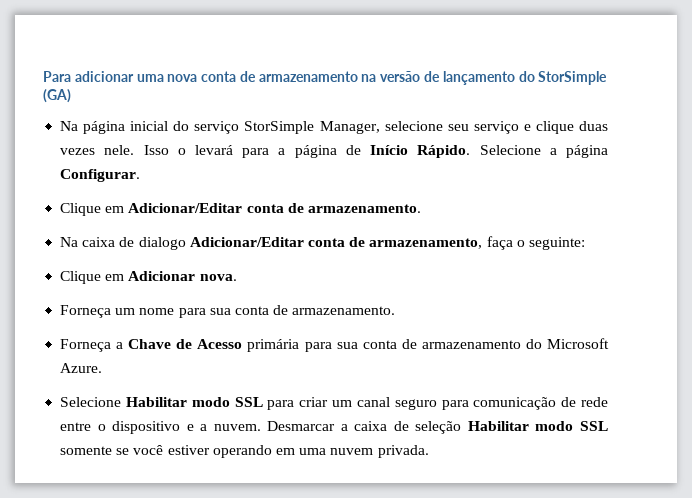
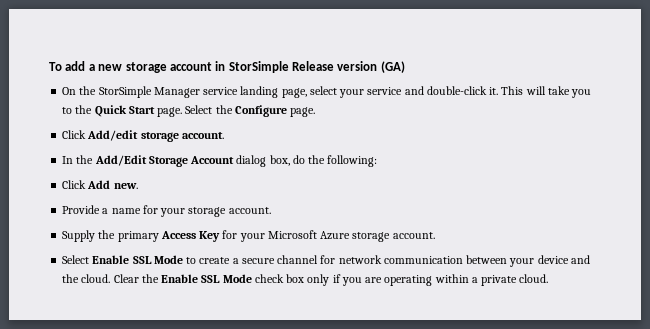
[43,71,608,85] [43,89,71,103] [60,121,608,134] [60,145,608,158] [60,169,141,182] [60,203,421,216] [60,236,585,250] [60,271,237,284] [60,305,396,318] [60,338,609,352] [60,363,103,373] [60,397,608,410] [60,421,608,434] [60,445,429,458] Para adicionar uma nova conta de armazenamento na versão de lançamento do StorSimple (GA) // Na página inicial do serviço StorSimple Manager, selecione seu serviço e clique duas vezes nele. Isso o levará para a página de Início Rápido. Selecione a página Configurar. // Clique em Adicionar/Editar conta de armazenamento. // Na caixa de dialogo Adicionar/Editar conta de armazenamento, faça o seguinte: // Clique em Adicionar nova. // Forneça um nome para sua conta de armazenamento. // Forneça a Chave de Acesso primária para sua conta de armazenamento do Microsoft Azure. // Selecione Habilitar modo SSL para criar um canal seguro para comunicação de rede entre o dispositivo e a nuvem. Desmarcar a caixa de seleção Habilitar modo SSL somente se você estiver operando em uma nuvem privada. -> [49,61,405,73] [62,86,592,98] [62,105,316,117] [62,130,224,142] [62,155,378,167] [62,180,138,189] [62,205,271,217] [62,230,435,242] [62,255,590,267] [62,274,549,286] To add a new storage account in StorSimple Release version (GA) // On the StorSimple Manager service landing page, select your service and double-click it. This will take you to the Quick Start page. Select the Configure page. // Click Add/edit storage account. // In the Add/Edit Storage Account dialog box, do the following: // Click Add new. // Provide a name for your storage account. // Supply the primary Access Key for your Microsoft Azure storage account. // Select Enable SSL Mode to create a secure channel for network communication between your device and the cloud. Clear the Enable SSL Mode check box only if you are operating within a private cloud.

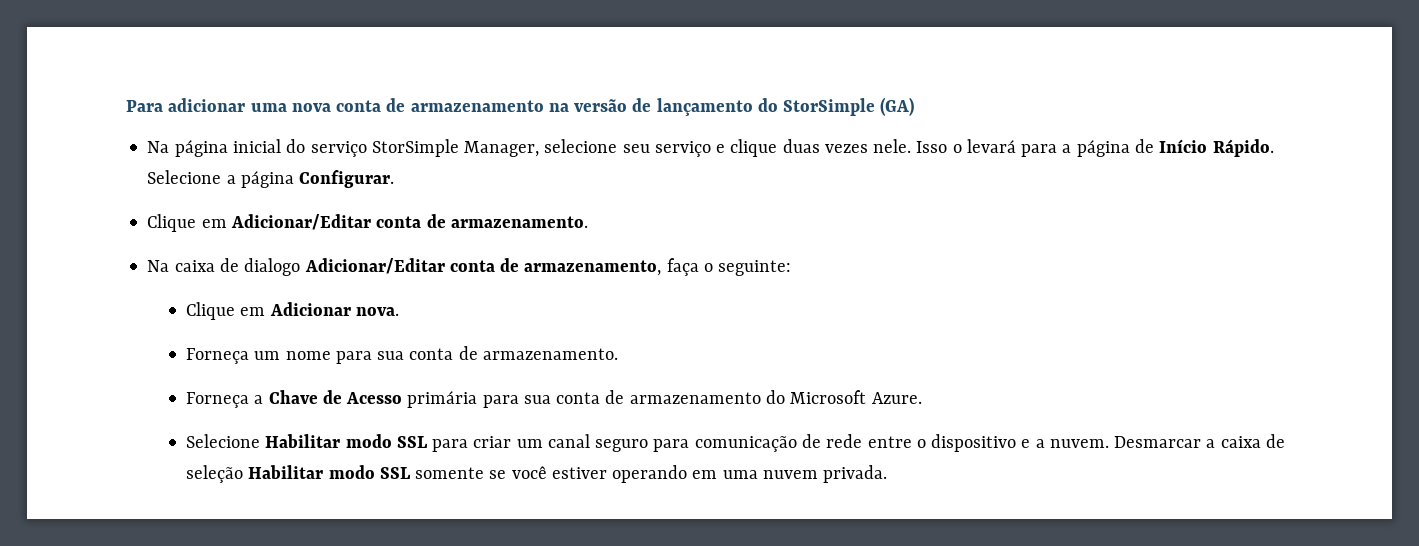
[49,61,405,73] [62,86,592,98] [62,105,316,117] [62,130,224,142] [62,155,378,167] [62,180,138,189] [62,205,271,217] [62,230,435,242] [62,255,590,267] [62,274,549,286] To add a new storage account in StorSimple Release version (GA) // On the StorSimple Manager service landing page, select your service and double-click it. This will take you to the Quick Start page. Select the Configure page. // Click Add/edit storage account. // In the Add/Edit Storage Account dialog box, do the following: // Click Add new. // Provide a name for your storage account. // Supply the primary Access Key for your Microsoft Azure storage account. // Select Enable SSL Mode to create a secure channel for network communication between your device and the cloud. Clear the Enable SSL Mode check box only if you are operating within a private cloud. -> [126,97,915,116] [147,139,1274,157] [147,170,395,188] [147,214,588,232] [147,258,792,276] [186,302,399,320] [186,346,618,364] [186,390,922,408] [186,434,1285,452] [186,465,888,483] Para adicionar uma nova conta de armazenamento na versão de lançamento do StorSimple (GA) // Na página inicial do serviço StorSimple Manager, selecione seu serviço e clique duas vezes nele. Isso o levará para a página de Início Rápido. Selecione a página Configurar. // Clique em Adicionar/Editar conta de armazenamento. // Na caixa de dialogo Adicionar/Editar conta de armazenamento, faça o seguinte: // Clique em Adicionar nova. // Forneça um nome para sua conta de armazenamento. // Forneça a Chave de Acesso primária para sua conta de armazenamento do Microsoft Azure. // Selecione Habilitar modo SSL para criar um canal seguro para comunicação de rede entre o dispositivo e a nuvem. Desmarcar a caixa de seleção Habilitar modo SSL somente se você estiver operando em uma nuvem privada.

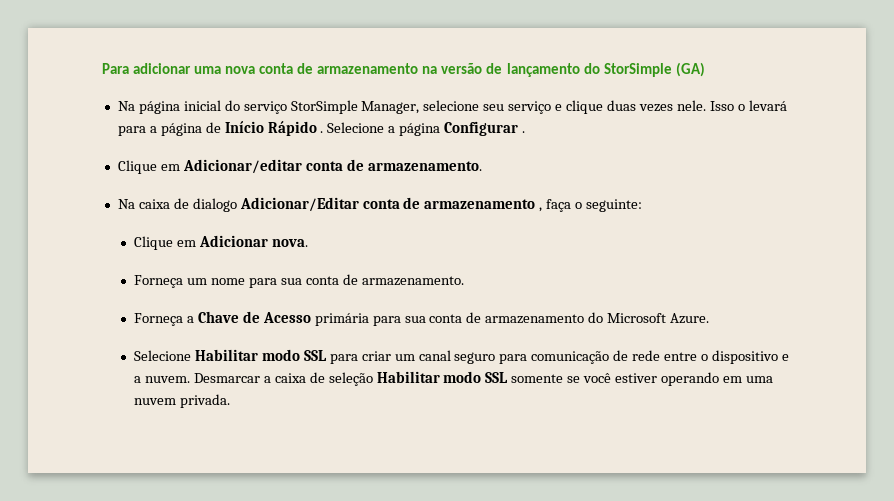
[1212,139,1274,157] Rápido. -> [267,121,324,136] Rápido .
[299,170,395,188] [147,214,371,232] Configurar. // Clique em Adicionar/Editar -> [444,121,526,136] [117,159,302,174] Configurar . // Clique em Adicionar/editar
[524,260,662,276] armazenamento, -> [424,199,543,212] armazenamento ,

